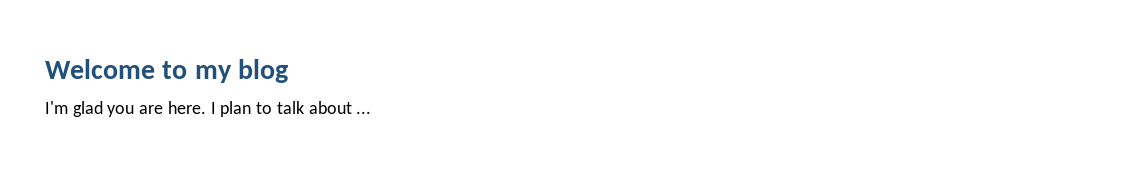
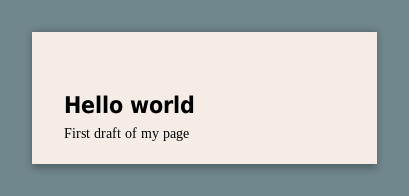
[45,59,289,83] [45,101,372,117] Welcome to my blog // I'm glad you are here. I plan to talk about ... -> [64,95,195,114] [64,127,189,141] Hello world // First draft of my page

